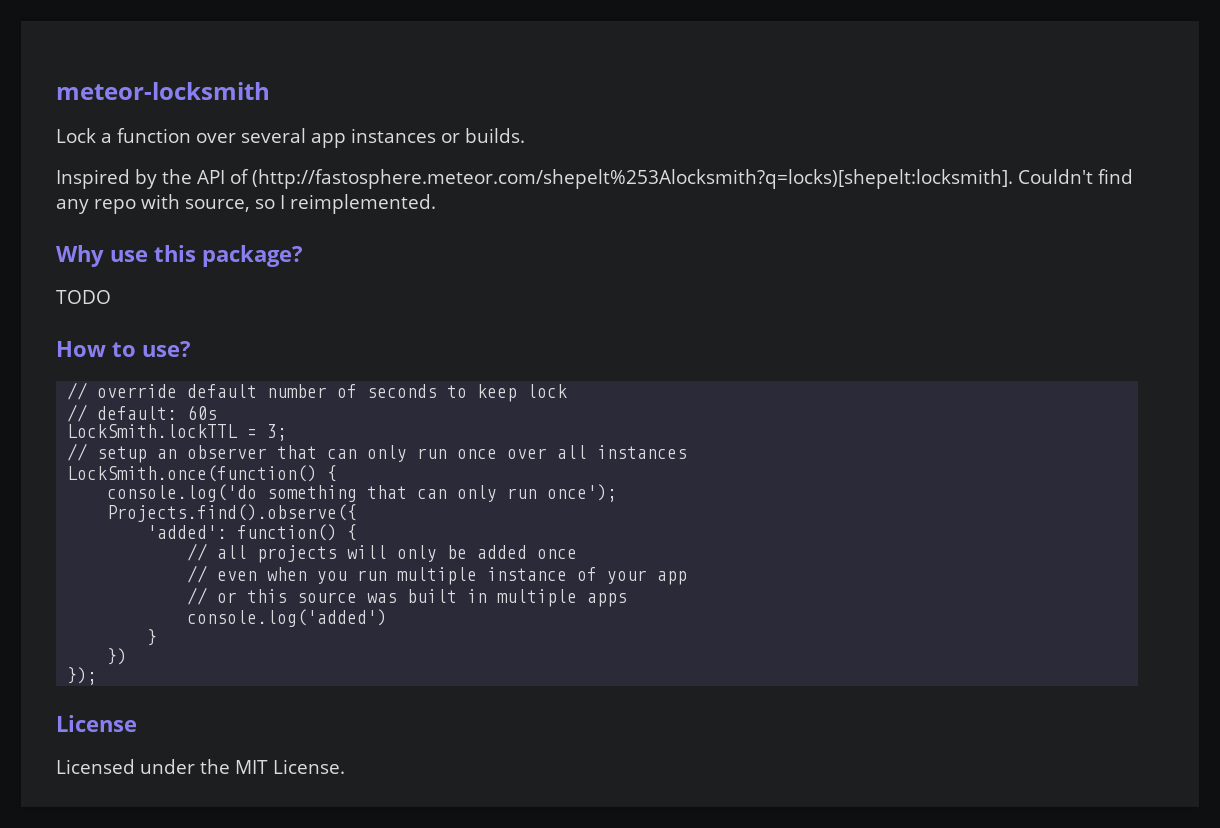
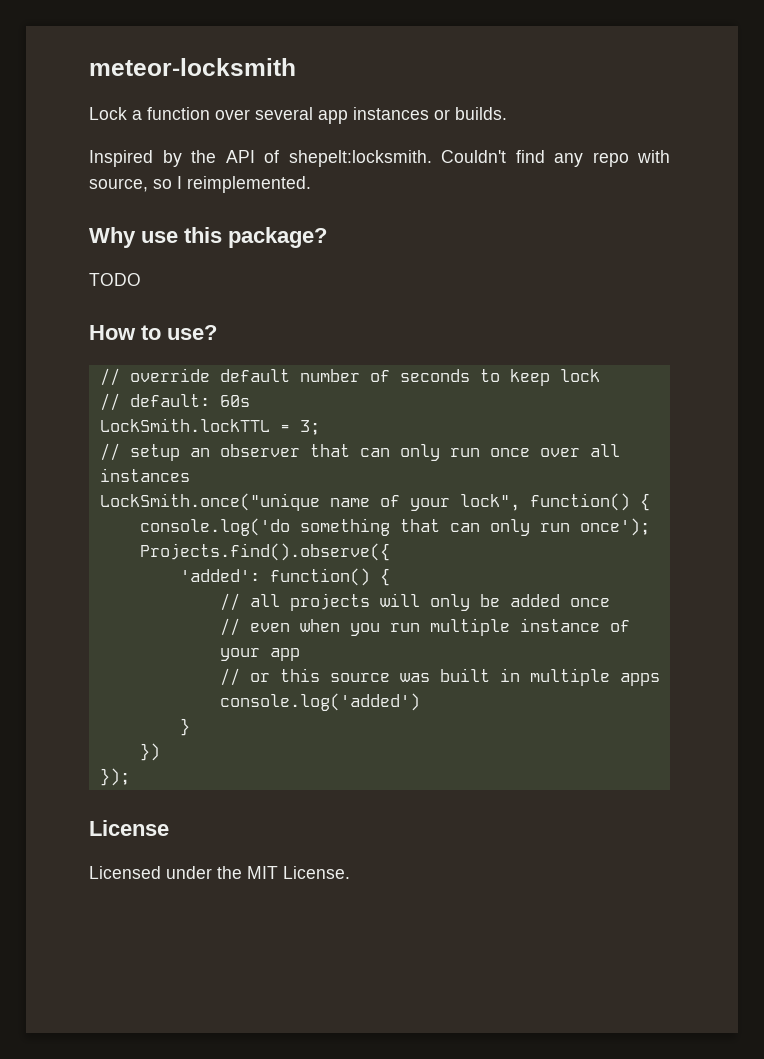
[252,169,1013,189] (http://fastosphere.meteor.com/shepelt%253Alocksmith?q=locks)[shepelt:locksmith]. -> [288,150,432,167] shepelt:locksmith.
[67,465,318,482] LockSmith.once(function() -> [99,493,630,511] LockSmith.once("unique name of your lock", function()

